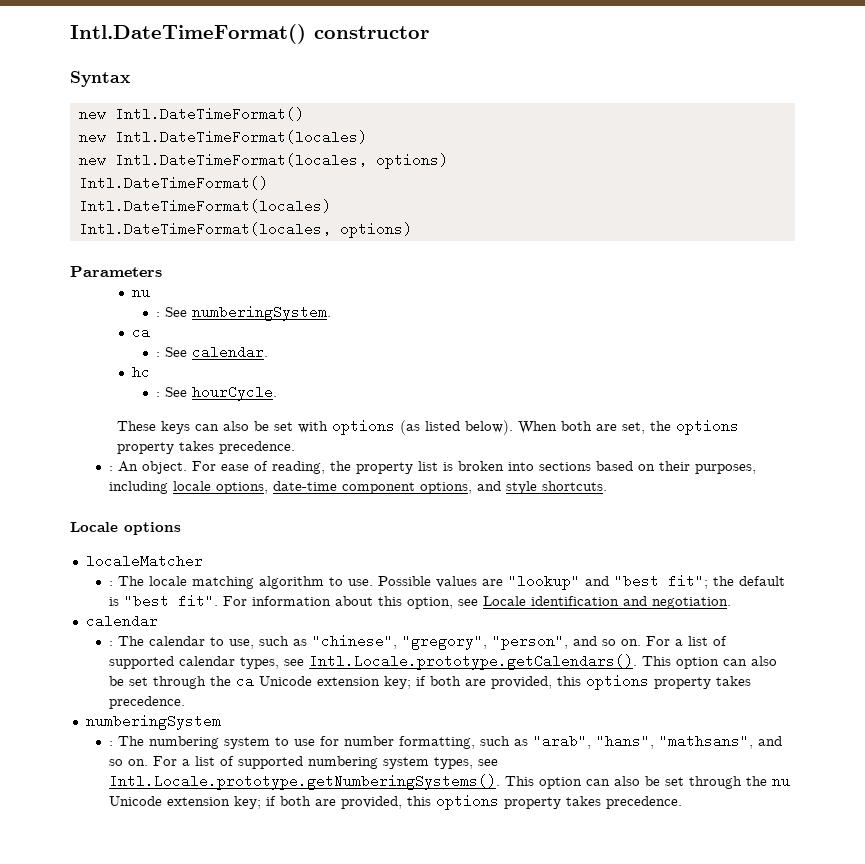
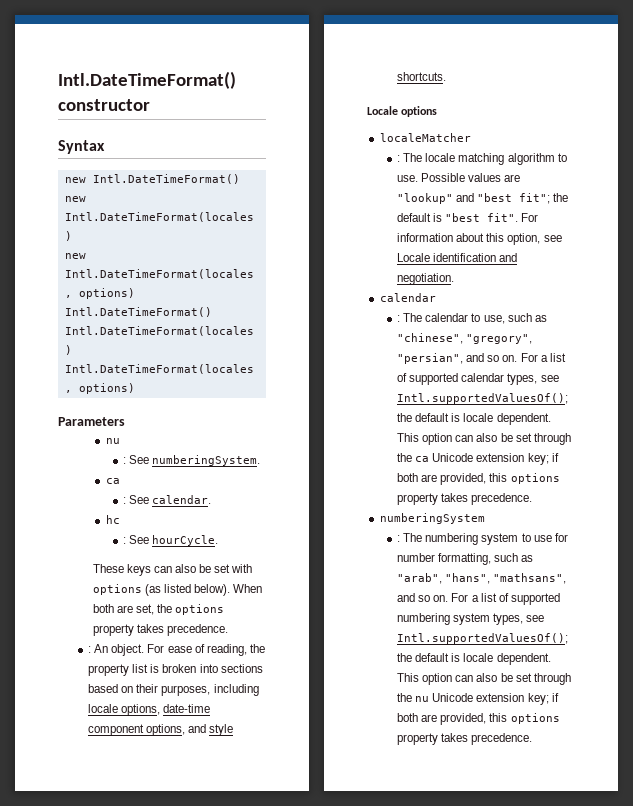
[492,634,569,650] "person", -> [397,353,464,364] "persian",
[309,654,638,670] Intl.Locale.prototype.getCalendars(). -> [397,393,569,404] [397,413,551,425] Intl.supportedValuesOf(); the default is locale dependent.
[109,774,501,790] Intl.Locale.prototype.getNumberingSystems(). -> [397,633,569,644] [397,653,551,665] Intl.supportedValuesOf(); the default is locale dependent.

